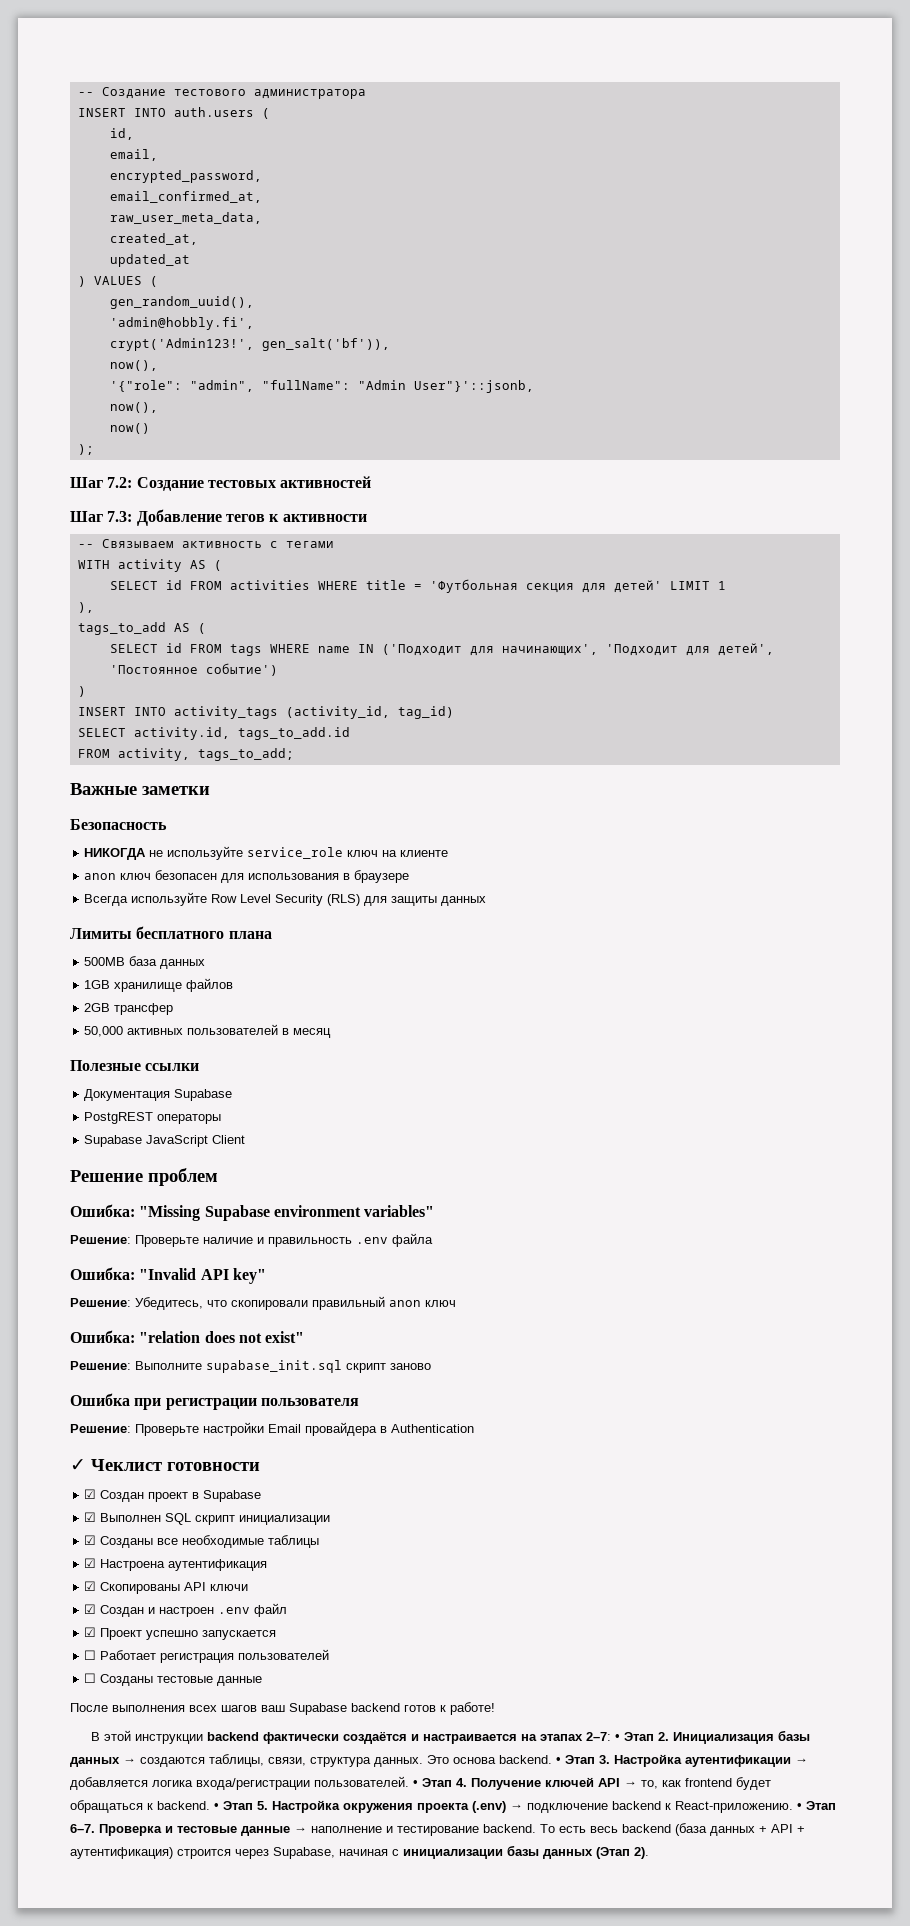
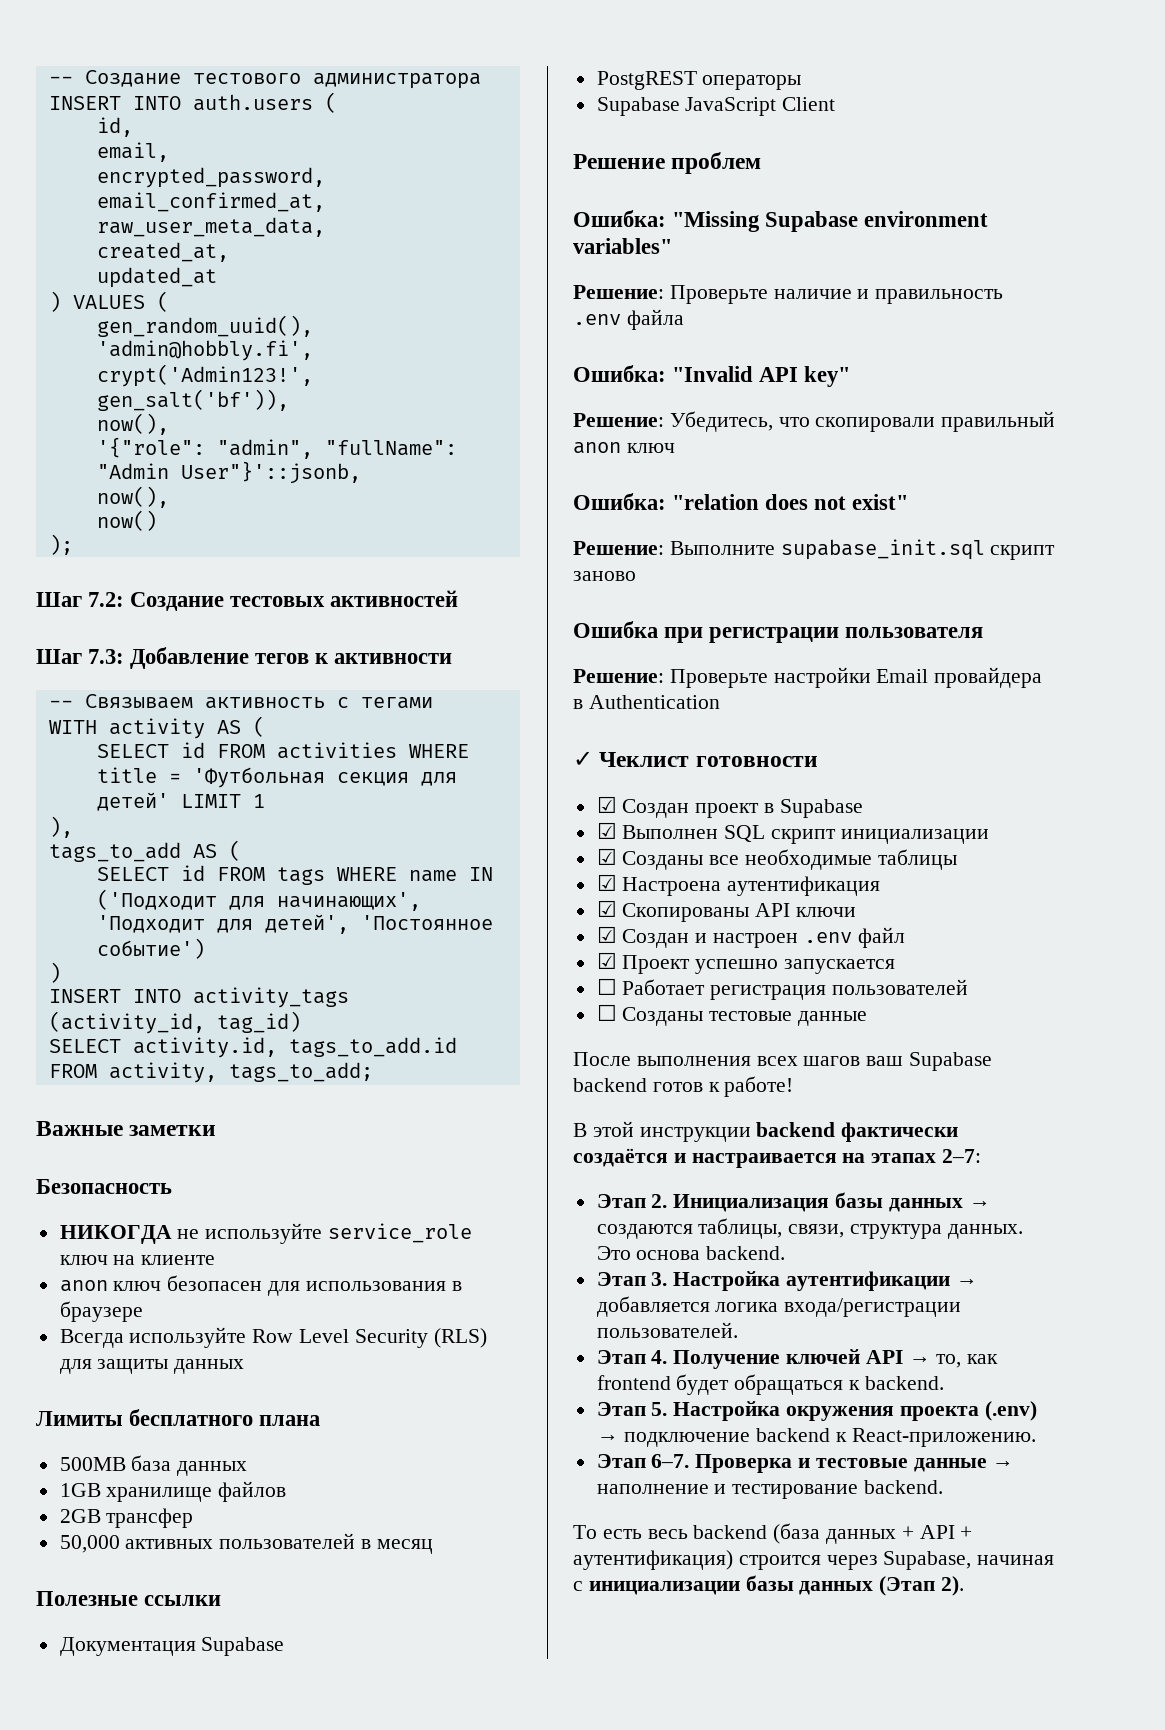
[614,1734,620,1741] • -> (982, 1156) //
[556,1757,561,1764] • -> (786, 1253) //
[413,1780,418,1787] • -> (738, 1330) //
[214,1803,219,1810] • -> (944, 1383) //
[797,1803,802,1810] • -> (1036, 1437) //
(536, 1828) none -> (944, 1487) //

